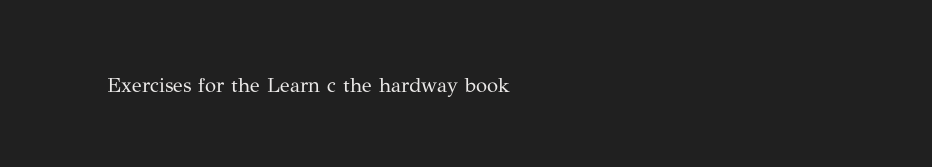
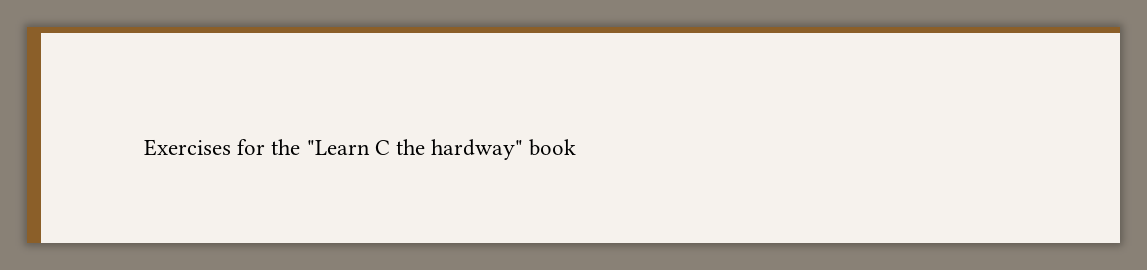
[267,78,458,97] Learn c the hardway -> [306,139,524,160] "Learn C the hardway"

